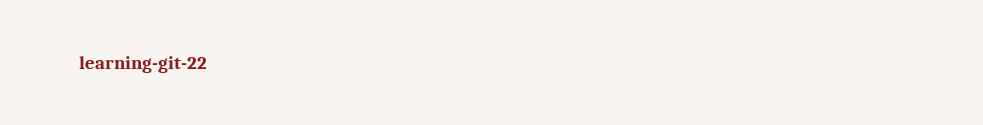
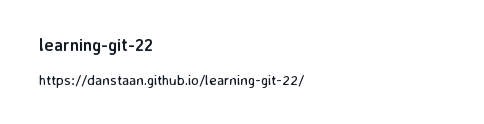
(207, 64) none -> [39,75,304,88] // https://danstaan.github.io/learning-git-22/

